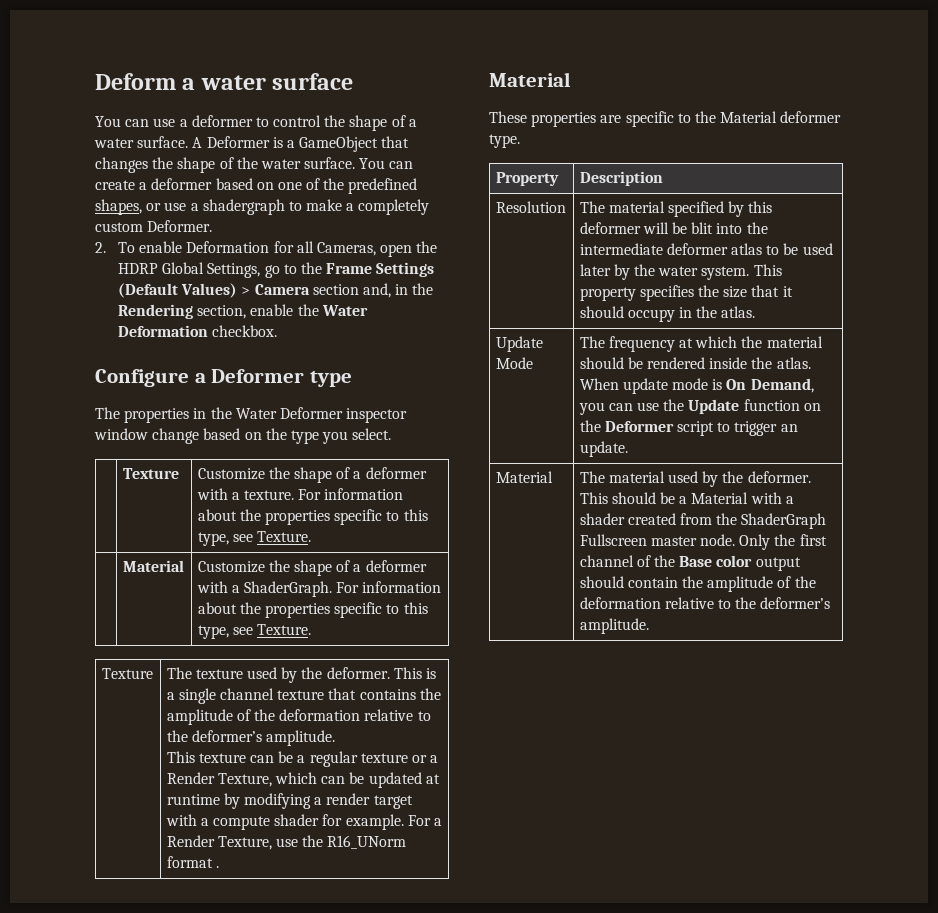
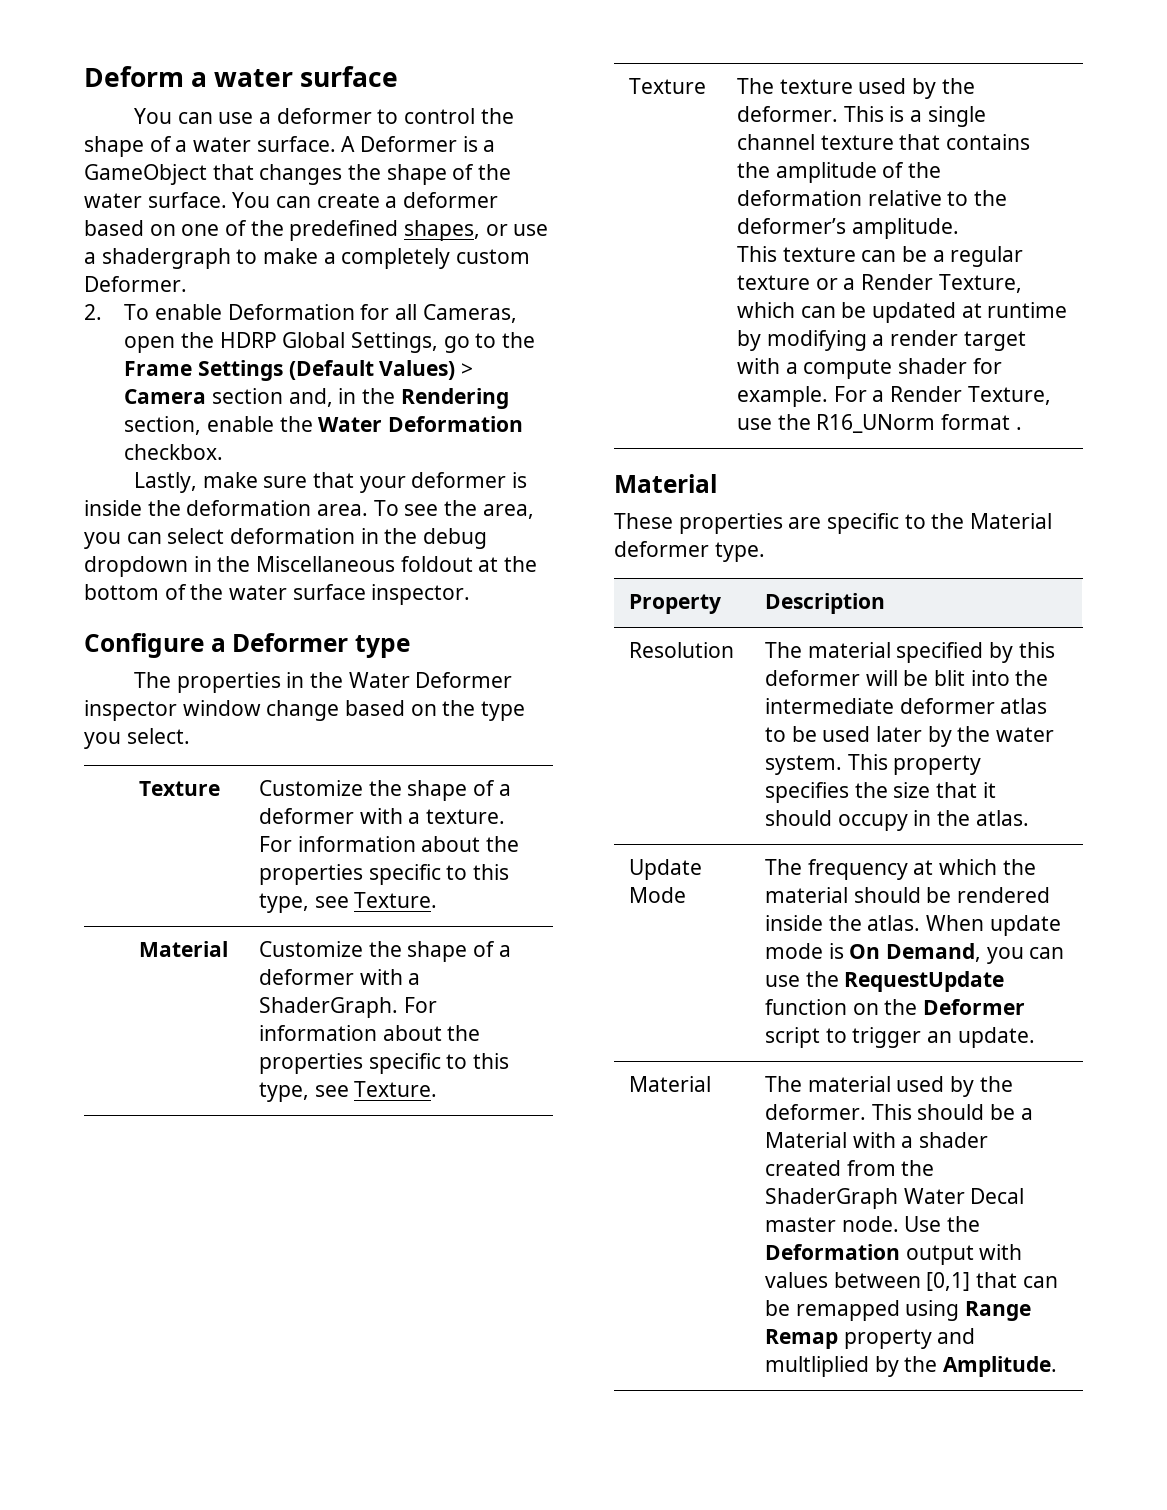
(278, 331) none -> [133,472,527,493] [84,500,534,519] [84,528,488,549] [84,556,538,577] [84,584,471,605] // Lastly, make sure that your deformer is inside the deformation area. To see the area, you can select deformation in the debug dropdown in the Miscellaneous foldout at the bottom of the water surface inspector.
[688,399,740,414] Update -> [844,971,1005,992] RequestUpdate
[579,534,827,550] [579,555,801,571] [579,576,816,592] [579,597,831,609] [579,618,649,634] Fullscreen master node. Only the first channel of the Base color output should contain the amplitude of the deformation relative to the deformer’s amplitude. -> [903,1188,1025,1204] [765,1216,981,1232] [765,1244,1023,1265] [765,1272,1058,1291] [765,1300,1032,1321] [765,1328,976,1349] [765,1356,1058,1377] Water Decal master node. Use the Deformation output with values between [0,1] that can be remapped using Range Remap property and multliplied by the Amplitude.

